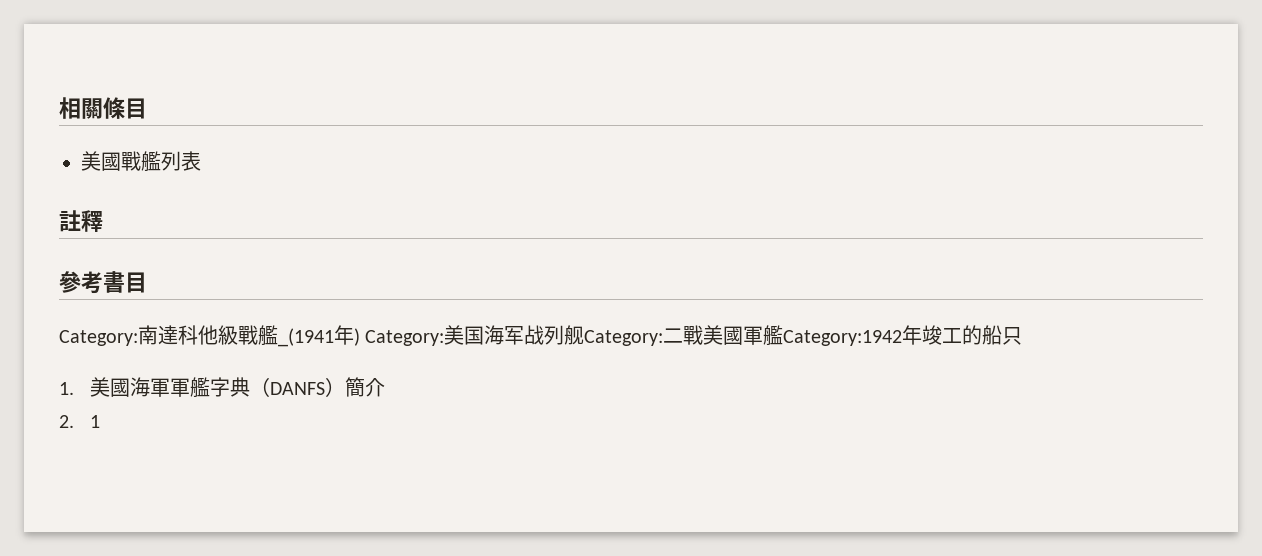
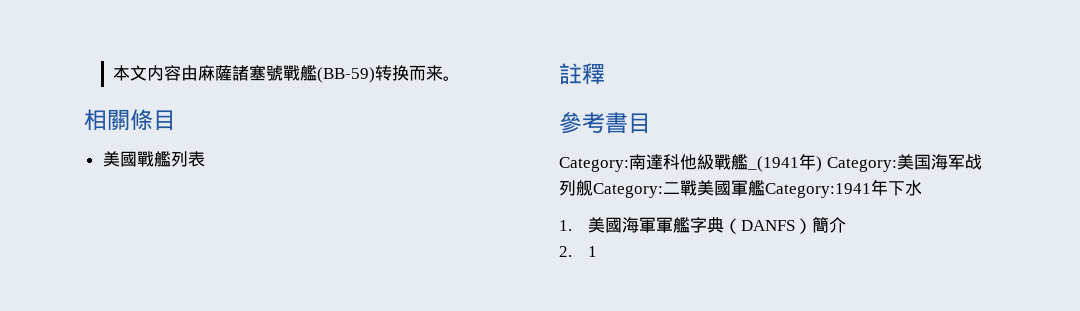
(59, 108) none -> [113,65,461,83] 本文内容由麻薩諸塞號戰艦(BB-59)转换而来。 //
[783,325,1023,346] Category:1942年竣工的船只 -> [765,179,922,198] Category:1941年下水

